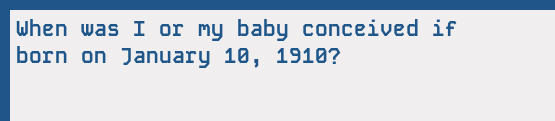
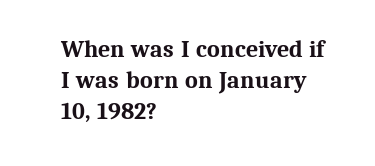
[159,19,458,41] or my baby conceived if -> [196,40,327,57] [61,72,120,88] conceived if I was
[276,48,341,64] 1910? -> [97,102,158,120] 1982?

